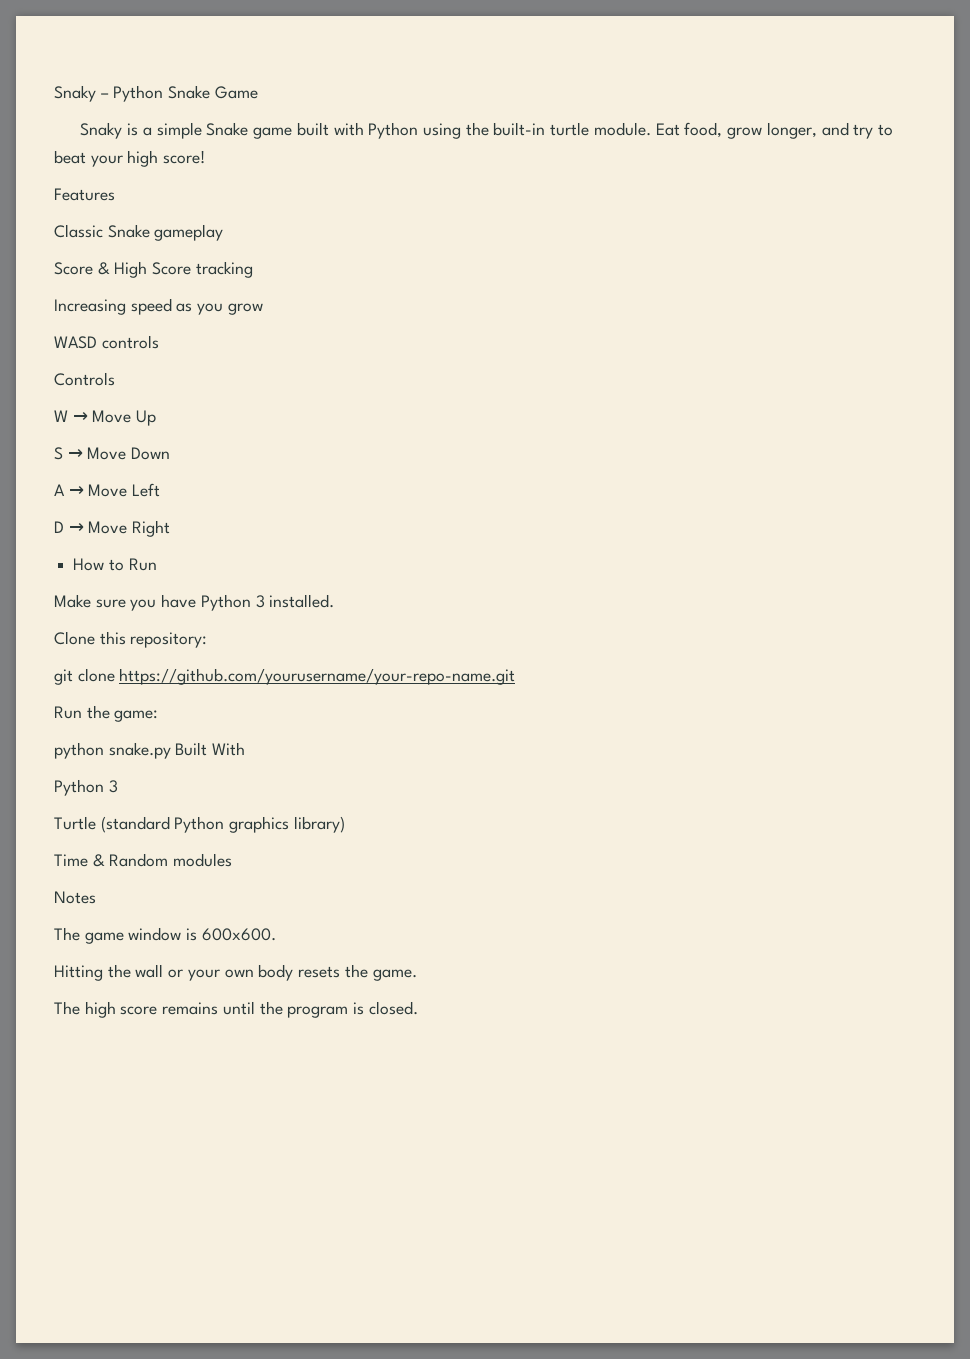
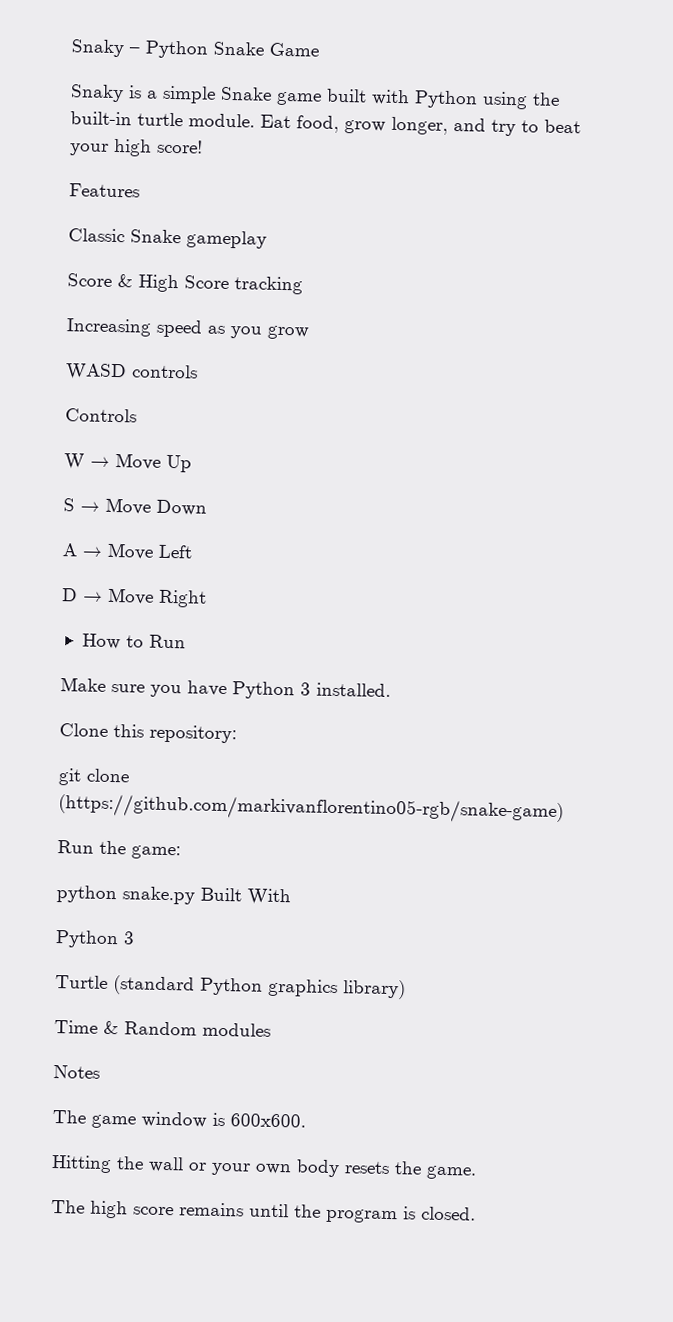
[119,668,516,685] https://github.com/yourusername/your-repo-name.git -> [58,793,564,825] (https://github.com/markivanflorentino05-rgb/snake-game)

